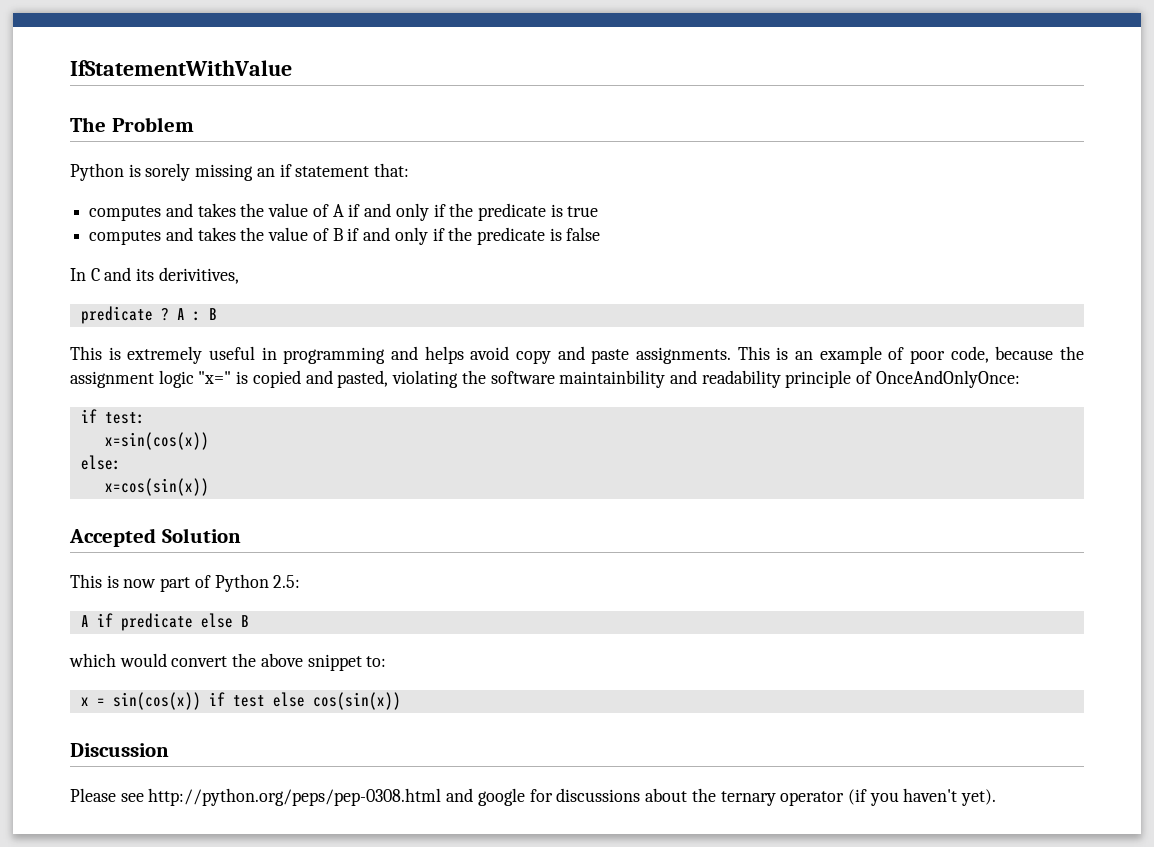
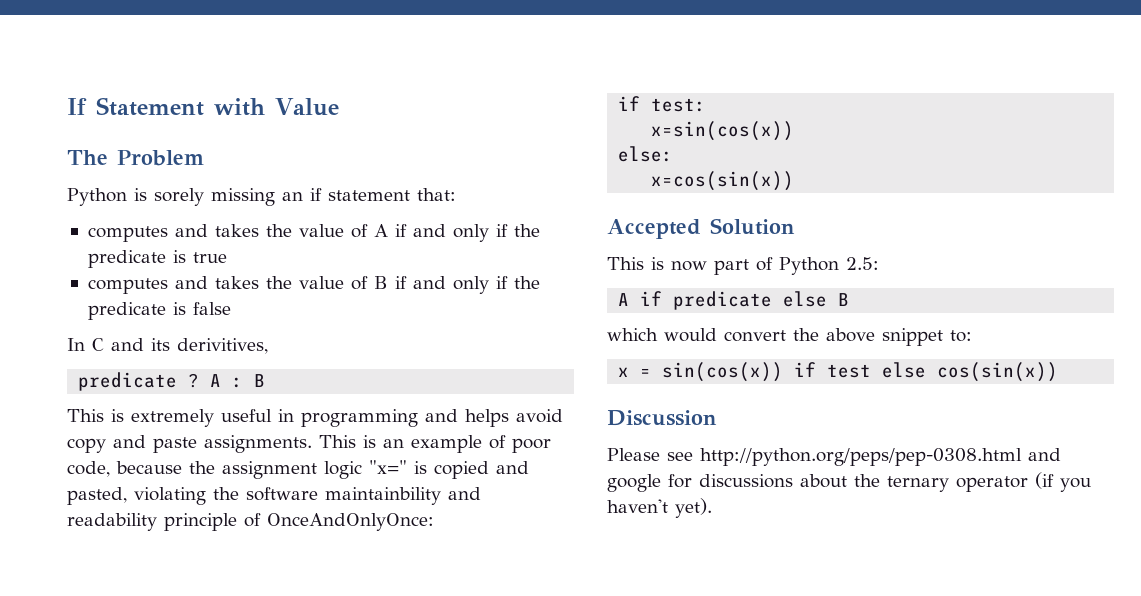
[70,60,292,76] IfStatementWithValue -> [67,97,339,116] If Statement with Value

